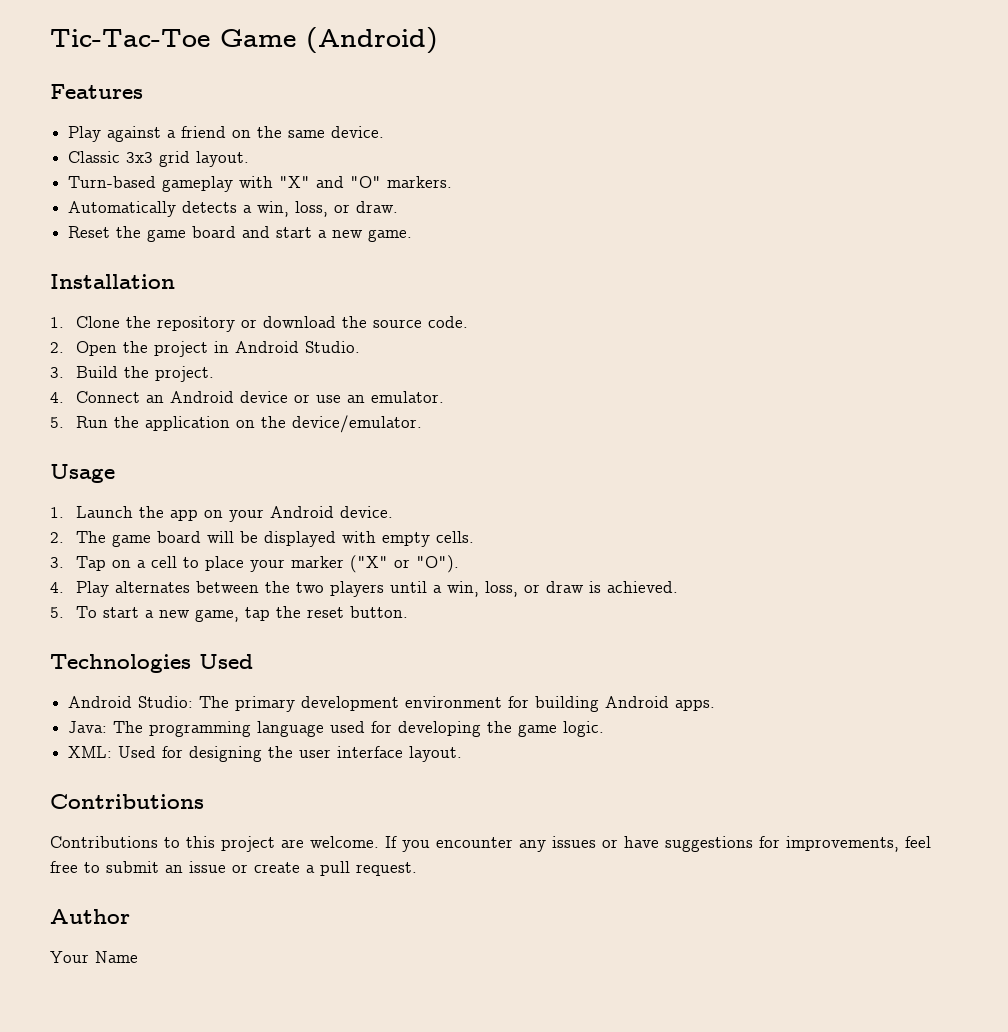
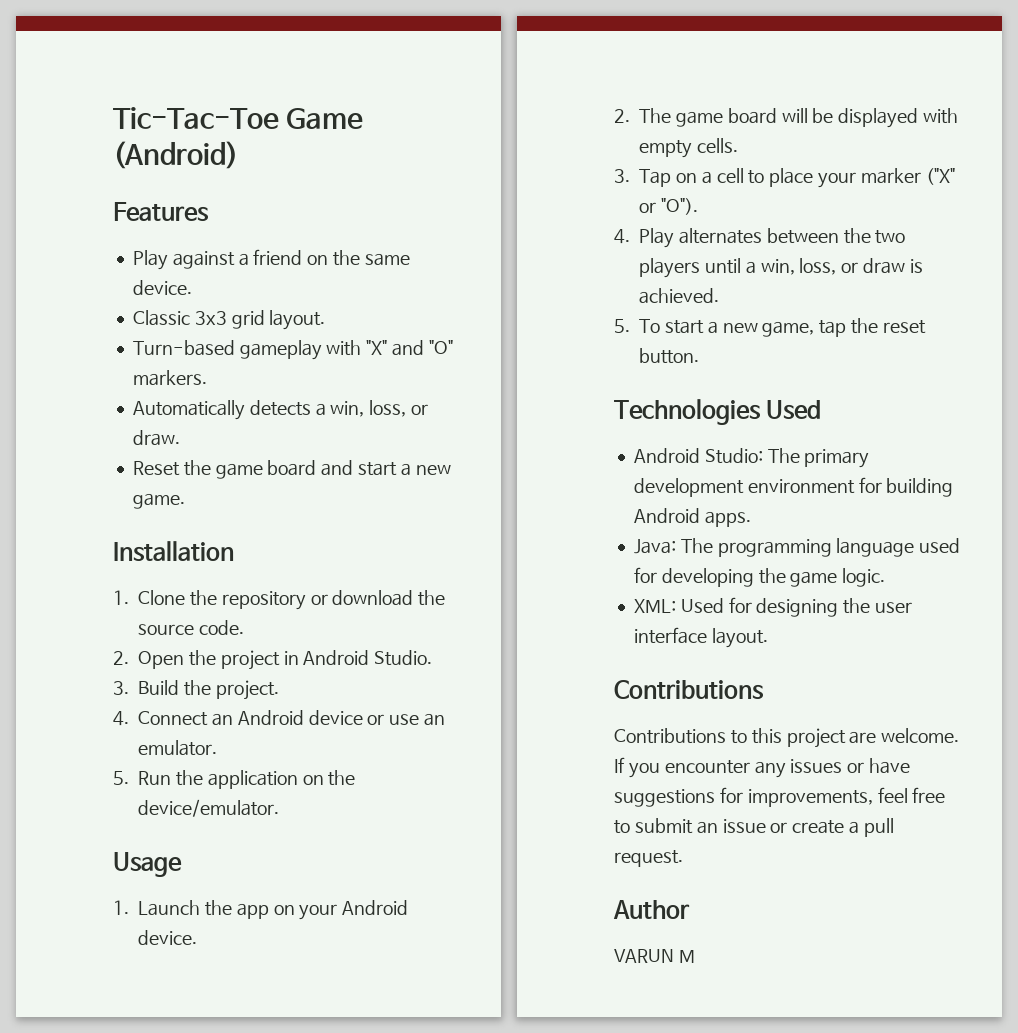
[50,951,138,963] Your Name -> [614,949,695,963] VARUN M

